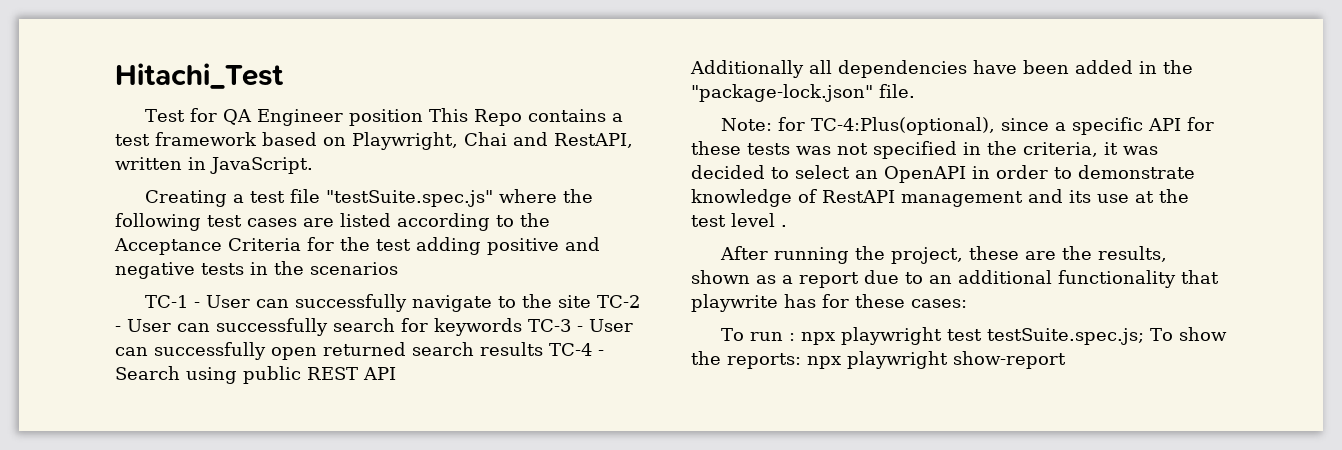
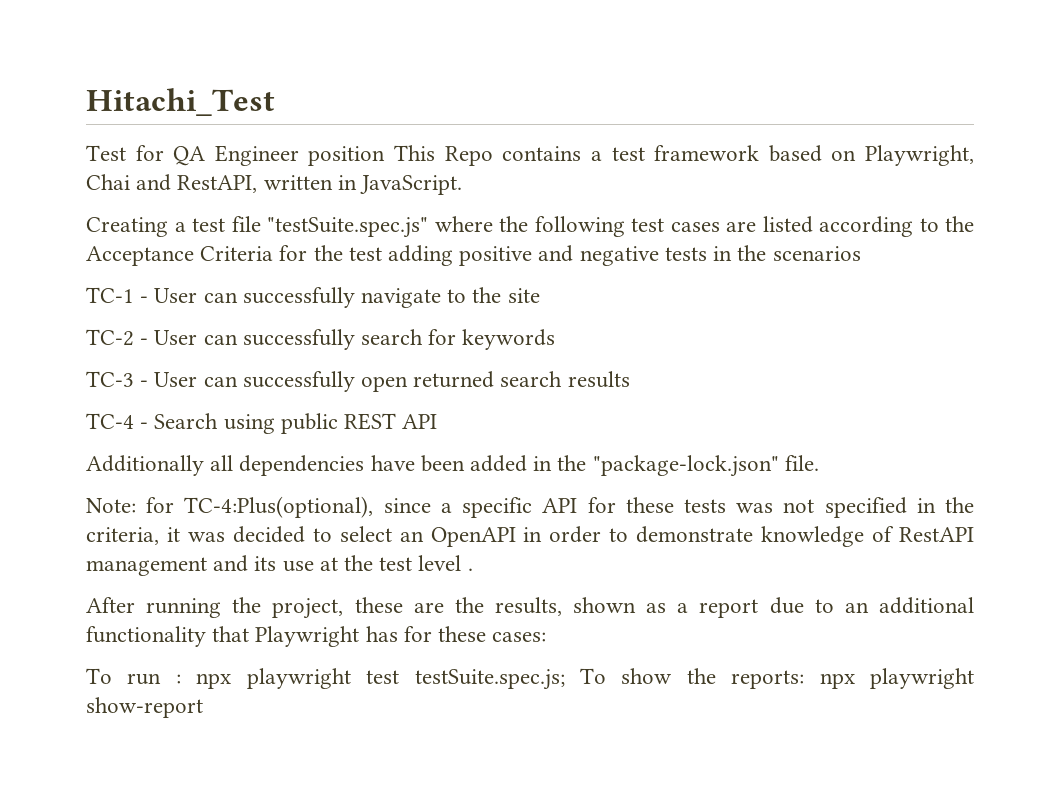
(592, 301) none -> (540, 295) //
(522, 327) none -> (556, 339) //
(543, 349) none -> (630, 379) //
[691,294,778,312] playwrite -> [255,626,360,647] Playwright

